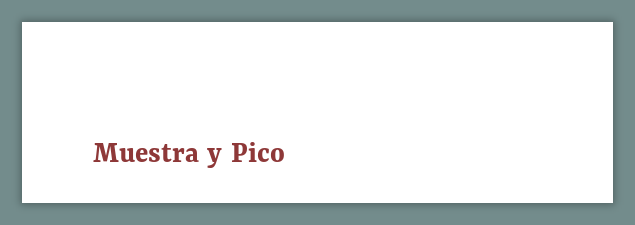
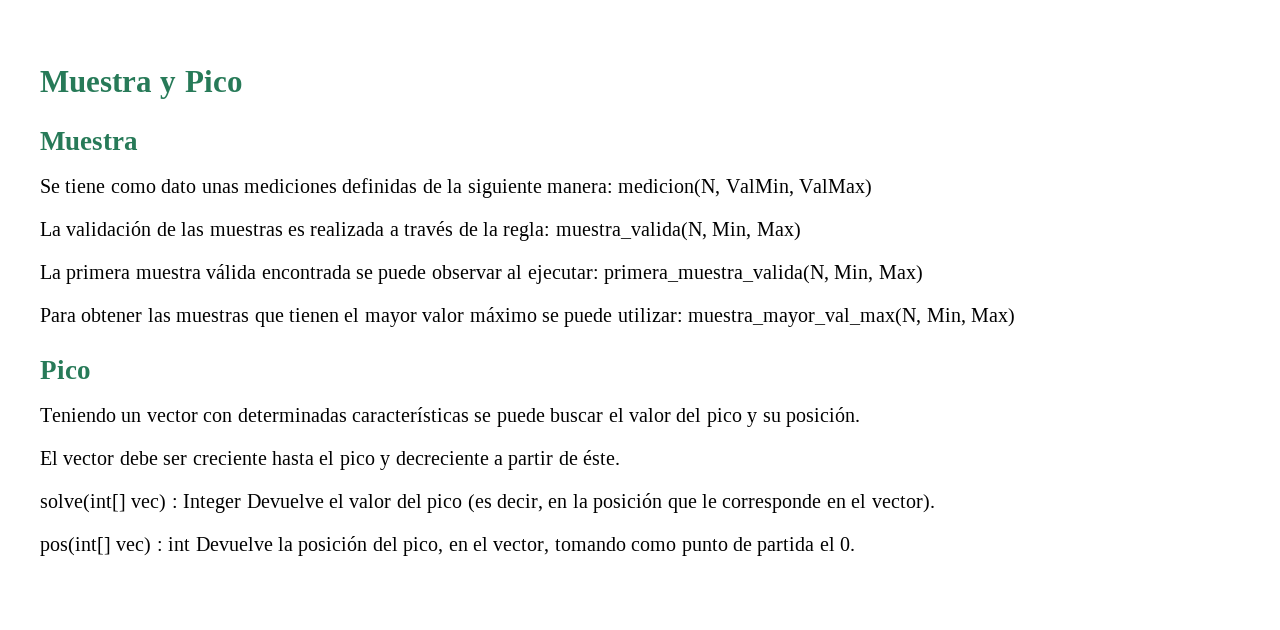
(285, 152) none -> [40,132,138,150] [40,178,873,198] [40,221,801,241] [40,264,923,284] [40,307,1015,327] [40,360,91,379] [40,407,860,427] [40,450,621,470] [40,493,935,513] [40,536,856,556] // Muestra // Se tiene como dato unas mediciones definidas de la siguiente manera: medicion(N, ValMin, ValMax) // La validación de las muestras es realizada a través de la regla: muestra_valida(N, Min, Max) // La primera muestra válida encontrada se puede observar al ejecutar: primera_muestra_valida(N, Min, Max) // Para obtener las muestras que tienen el mayor valor máximo se puede utilizar: muestra_mayor_val_max(N, Min, Max) // Pico // Teniendo un vector con determinadas características se puede buscar el valor del pico y su posición. // El vector debe ser creciente hasta el pico y decreciente a partir de éste. // solve(int[] vec) : Integer Devuelve el valor del pico (es decir, en la posición que le corresponde en el vector). // pos(int[] vec) : int Devuelve la posición del pico, en el vector, tomando como punto de partida el 0.

